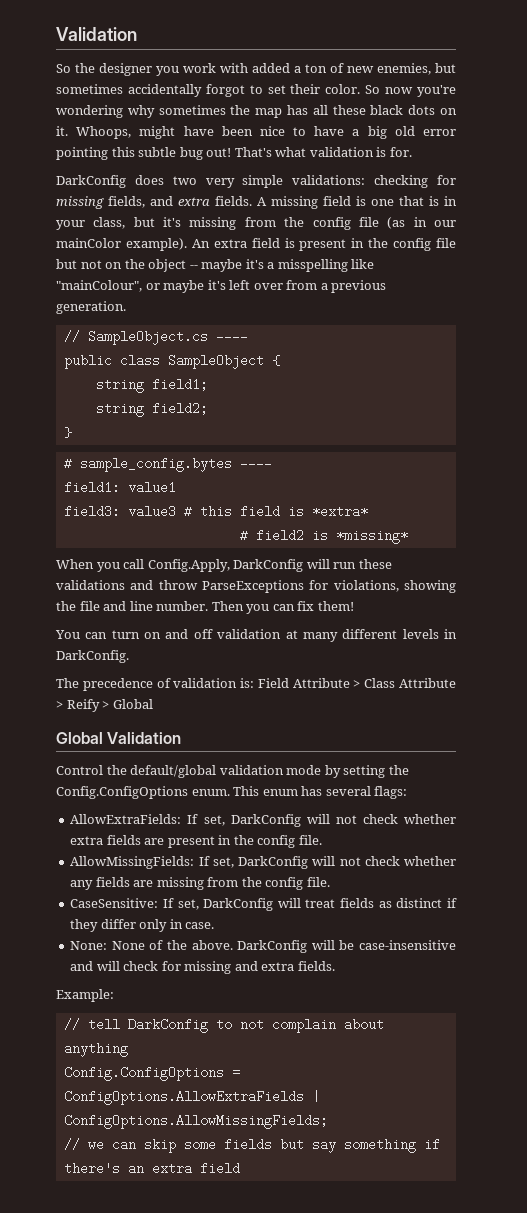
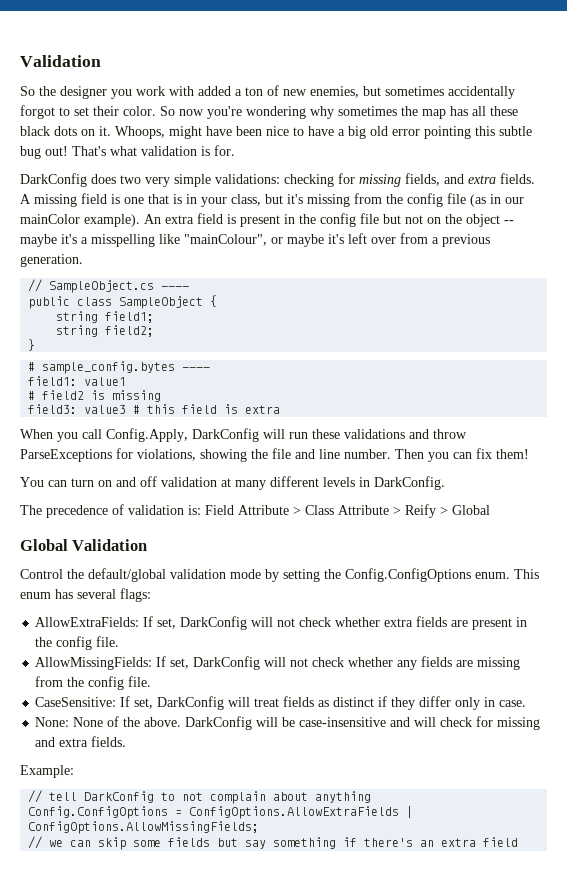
(176, 487) none -> [28,390,162,402] // # field2 is missing
[311,505,368,518] [239,529,408,544] *extra* // # field2 is *missing* -> [245,405,281,414] extra

